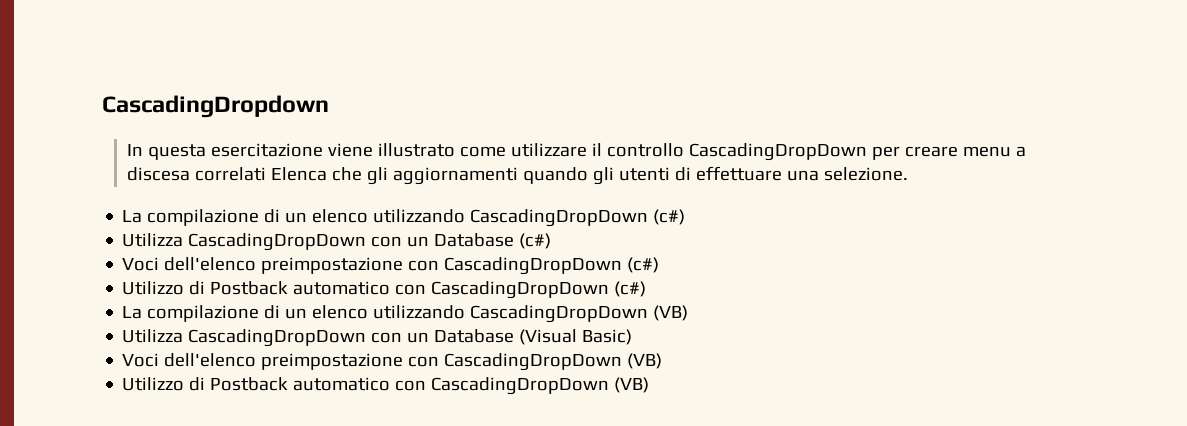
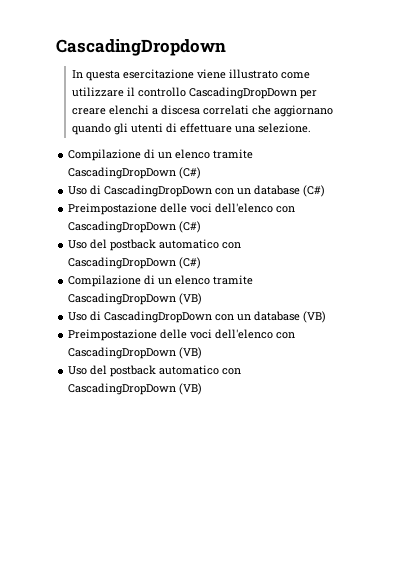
[962,146,1011,157] menu -> [108,105,149,115] elenchi
[270,167,518,185] Elenca che gli aggiornamenti -> [251,105,333,117] che aggiornano
[122,209,686,227] [122,233,552,251] [122,257,660,275] [122,281,647,299] [122,305,689,323] [122,329,633,347] [122,353,404,370] La compilazione di un elenco utilizzando CascadingDropDown (c#) // Utilizza CascadingDropDown con un Database (c#) // Voci dell'elenco preimpostazione con CascadingDropDown (c#) // Utilizzo di Postback automatico con CascadingDropDown (c#) // La compilazione di un elenco utilizzando CascadingDropDown (VB) // Utilizza CascadingDropDown con un Database (Visual Basic) // Voci dell'elenco preimpostazione -> [68,149,254,161] [68,167,202,179] [68,185,326,197] [68,203,296,215] [68,221,202,233] [68,239,242,251] [68,257,202,269] [68,275,254,287] [68,293,203,305] [68,311,327,323] [68,329,274,341] Compilazione di un elenco tramite CascadingDropDown (C#) // Uso di CascadingDropDown con un database (C#) // Preimpostazione delle voci dell'elenco con CascadingDropDown (C#) // Uso del postback automatico con CascadingDropDown (C#) // Compilazione di un elenco tramite CascadingDropDown (VB) // Uso di CascadingDropDown con un database (VB) // Preimpostazione delle voci dell'elenco
[122,377,289,391] Utilizzo di Postback -> [68,365,157,377] Uso del postback

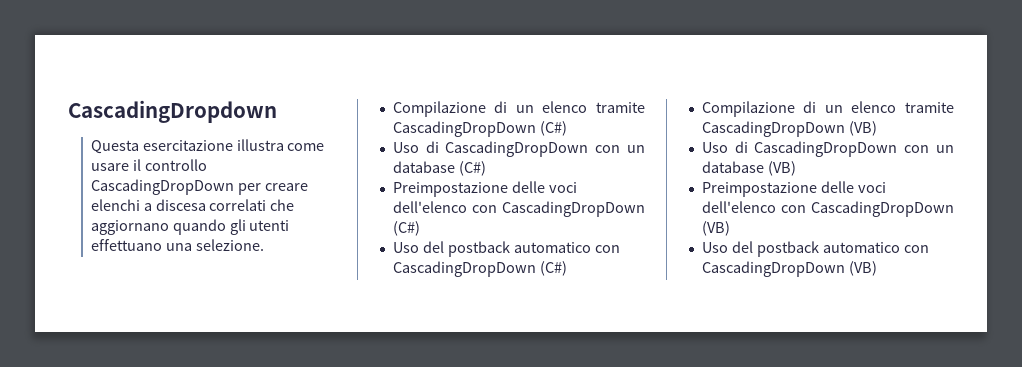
[71,69,310,81] [71,87,124,97] In questa esercitazione viene illustrato come utilizzare -> [90,139,325,154] [90,163,129,171] Questa esercitazione illustra come usare
[165,123,232,133] di effettuare -> [90,239,162,251] effettuano

